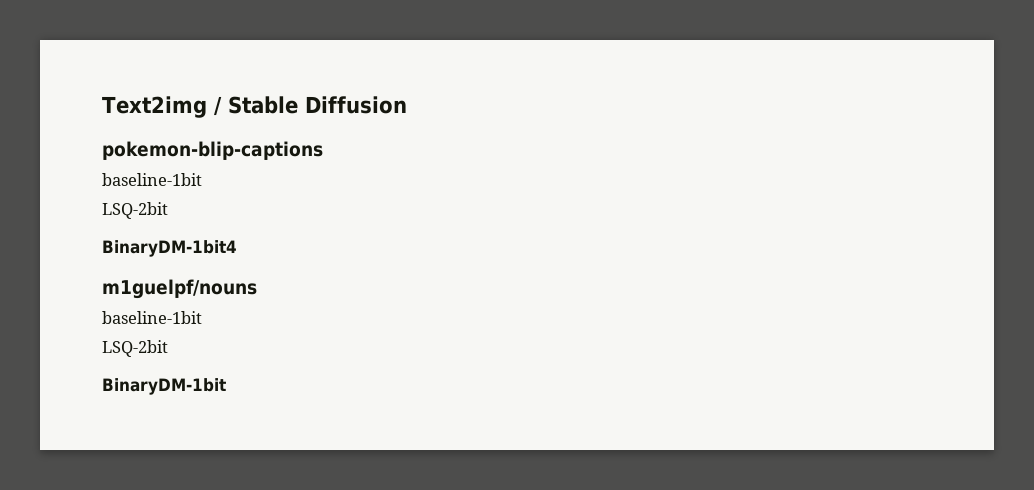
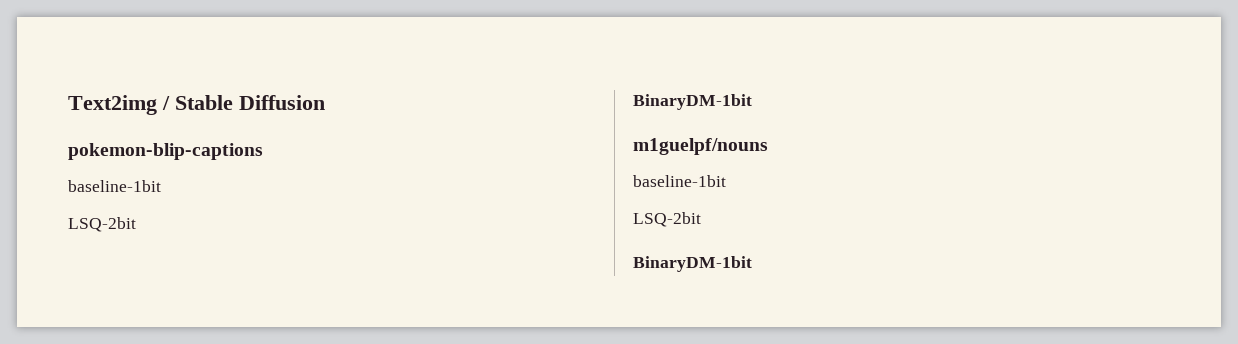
[102,240,237,257] BinaryDM-1bit4 -> [633,94,752,110] BinaryDM-1bit

